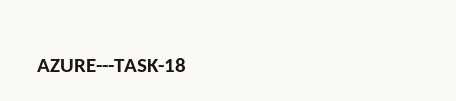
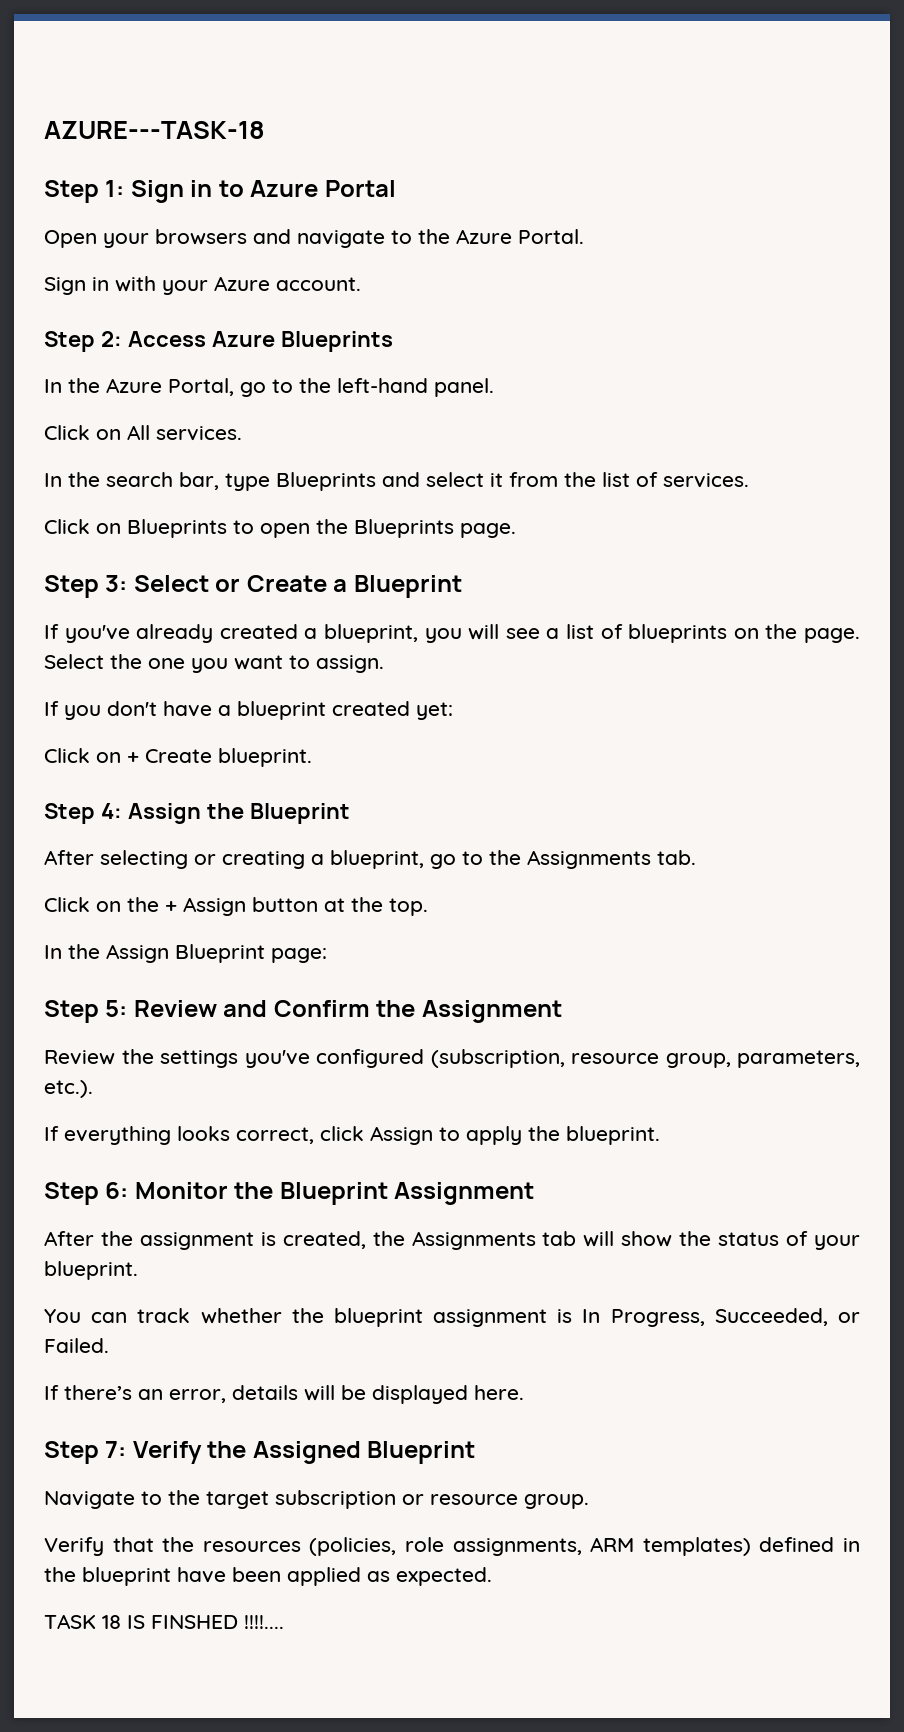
(186, 65) none -> [44,180,396,203] [44,229,584,248] [44,276,361,295] [44,331,393,352] [44,378,494,397] [44,425,242,441] [44,472,749,491] [44,519,516,538] [44,575,462,598] [44,624,861,643] [44,654,384,673] [44,701,453,720] [44,748,312,767] [44,803,350,824] [44,850,696,869] [44,897,428,916] [44,944,327,963] [44,1000,562,1023] [44,1049,860,1068] [44,1080,93,1098] [44,1126,660,1145] [44,1182,535,1205] [44,1231,860,1250] [44,1261,138,1280] [44,1308,860,1327] [44,1338,109,1353] [44,1385,524,1404] [44,1441,476,1464] [44,1490,589,1509] [44,1537,861,1556] [44,1567,492,1586] [44,1614,284,1629] // Step 1: Sign in to Azure Portal // Open your browsers and navigate to the Azure Portal. // Sign in with your Azure account. // Step 2: Access Azure Blueprints // In the Azure Portal, go to the left-hand panel. // Click on All services. // In the search bar, type Blueprints and select it from the list of services. // Click on Blueprints to open the Blueprints page. // Step 3: Select or Create a Blueprint // If you've already created a blueprint, you will see a list of blueprints on the page. Select the one you want to assign. // If you don't have a blueprint created yet: // Click on + Create blueprint. // Step 4: Assign the Blueprint // After selecting or creating a blueprint, go to the Assignments tab. // Click on the + Assign button at the top. // In the Assign Blueprint page: // Step 5: Review and Confirm the Assignment // Review the settings you've configured (subscription, resource group, parameters, etc.). // If everything looks correct, click Assign to apply the blueprint. // Step 6: Monitor the Blueprint Assignment // After the assignment is created, the Assignments tab will show the status of your blueprint. // You can track whether the blueprint assignment is In Progress, Succeeded, or Failed. // If there’s an error, details will be displayed here. // Step 7: Verify the Assigned Blueprint // Navigate to the target subscription or resource group. // Verify that the resources (policies, role assignments, ARM templates) defined in the blueprint have been applied as expected. // TASK 18 IS FINSHED !!!!....

